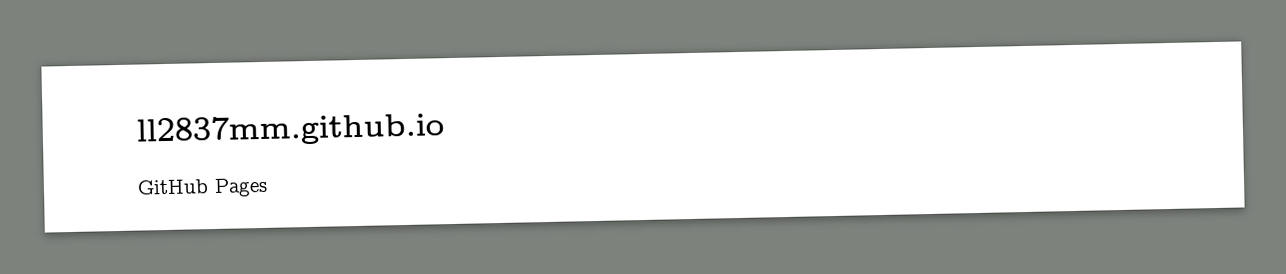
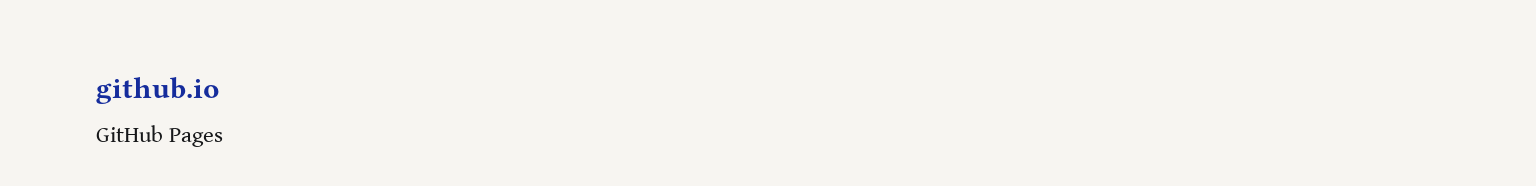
[136,112,445,148] ll2837mm.github.io -> [96,77,220,104] github.io

